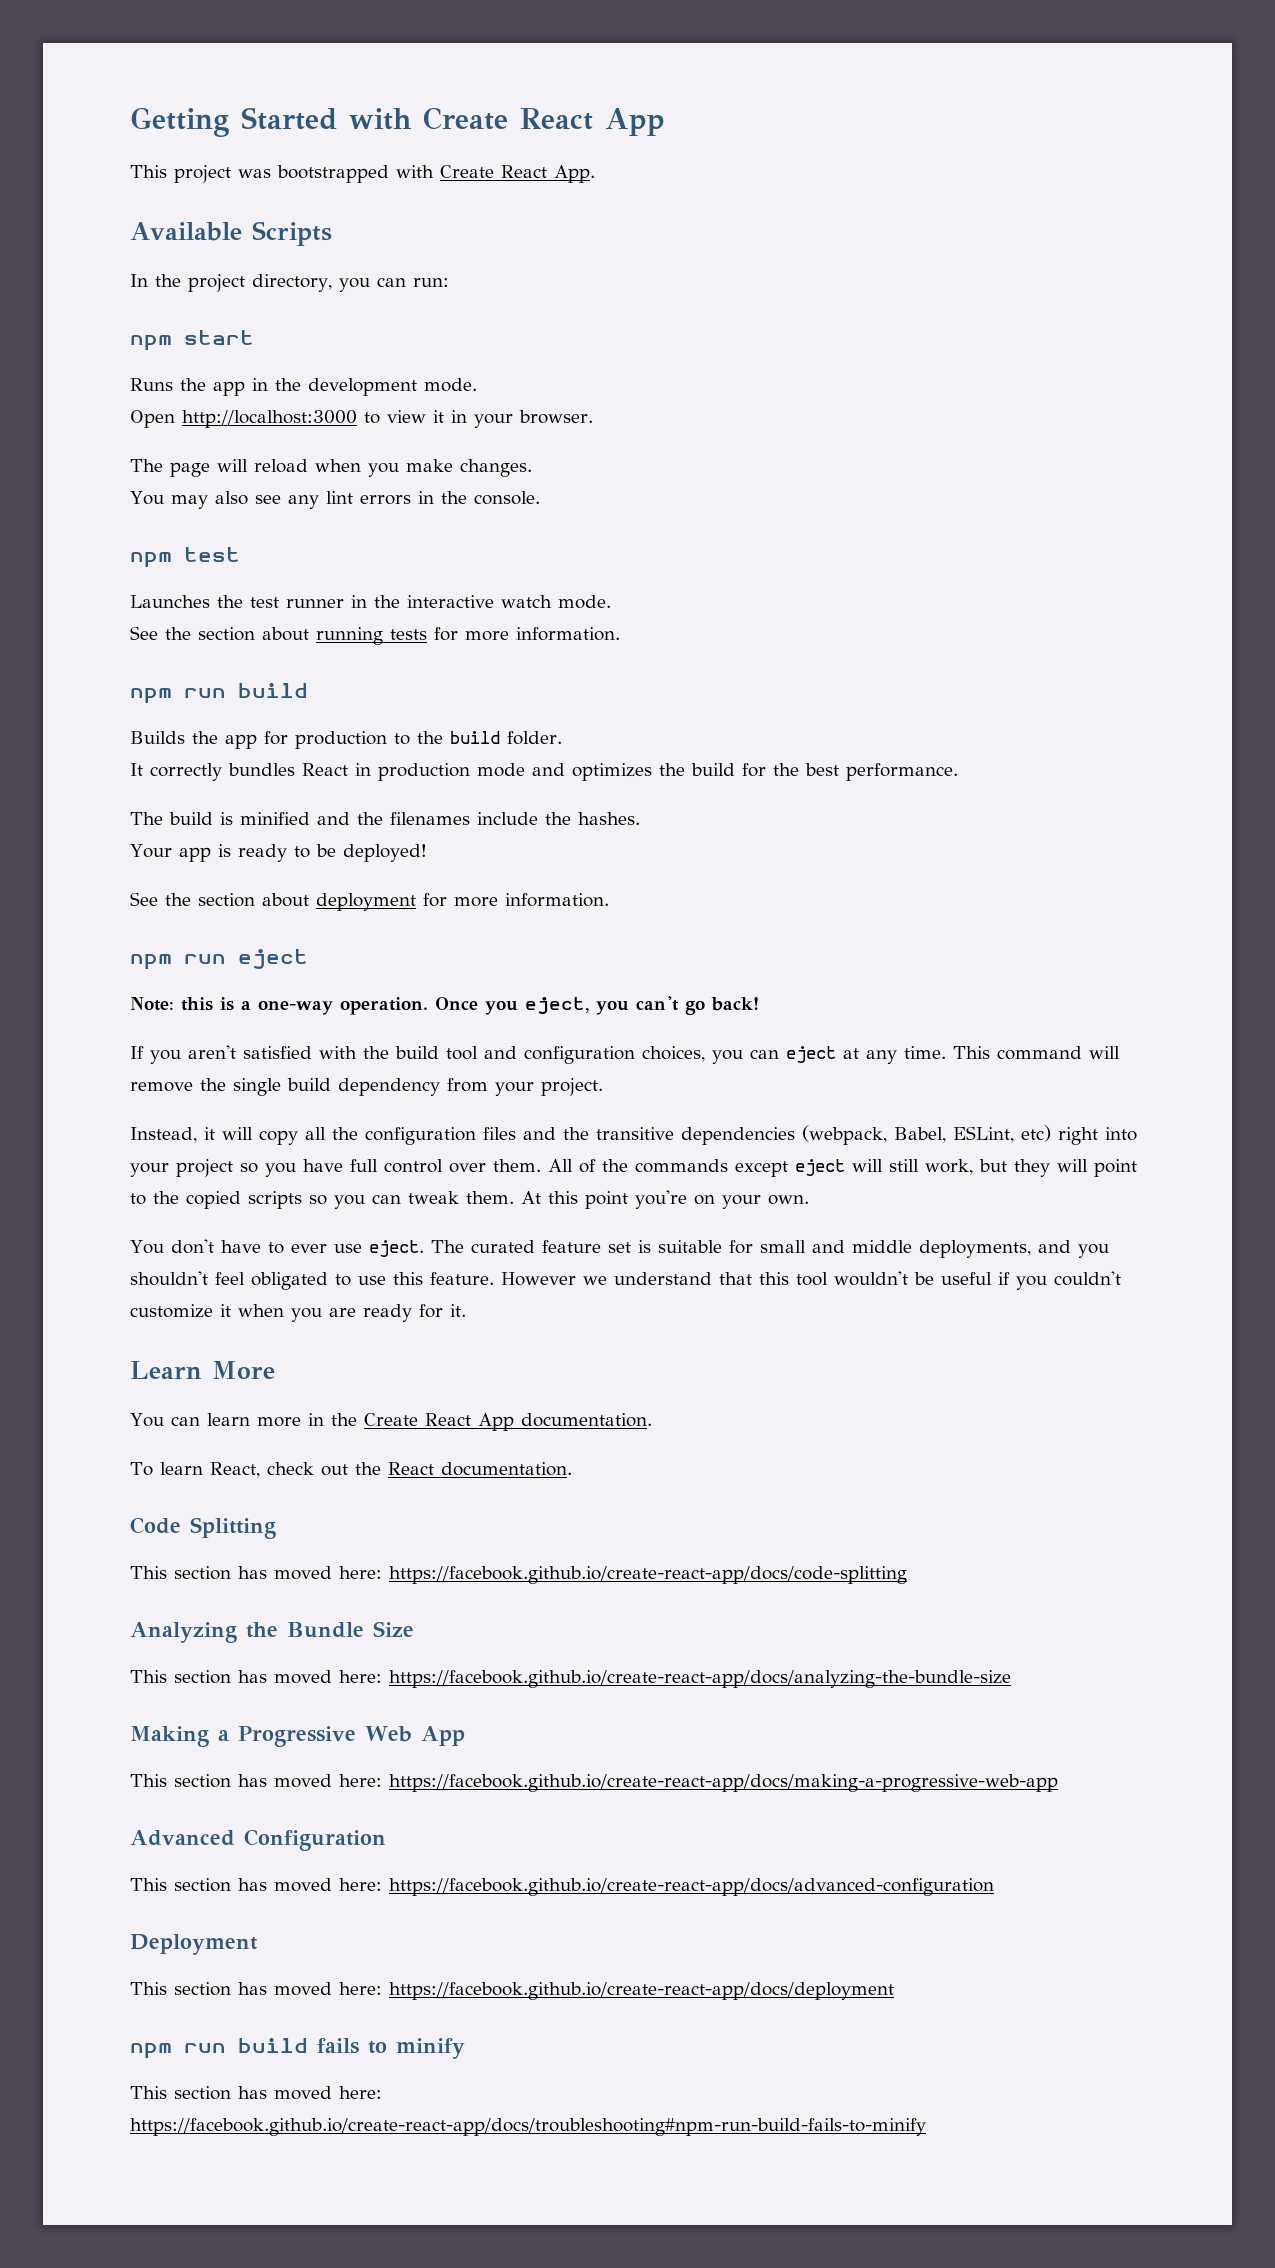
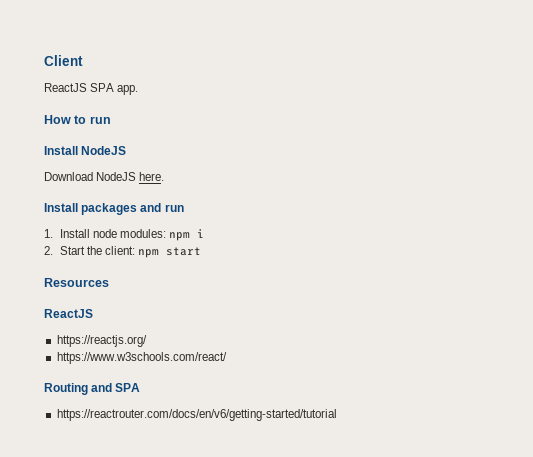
[130,107,665,137] [130,165,595,183] [130,221,332,246] [130,274,449,292] [130,330,254,351] [130,378,477,396] [130,410,593,428] [130,459,532,477] [130,491,540,509] [130,547,240,568] [130,595,611,609] [130,626,620,645] [130,683,308,704] [130,731,562,749] [130,763,958,781] [130,812,640,825] [130,844,427,862] [130,892,609,911] [130,949,308,970] [130,996,759,1015] [130,1045,1120,1064] [130,1078,603,1096] [130,1125,1137,1145] [130,1159,1137,1177] [130,1190,809,1209] [130,1239,1109,1258] [130,1271,1121,1290] [130,1304,466,1322] [130,1361,275,1379] [130,1413,652,1431] [130,1462,572,1478] [130,1517,276,1539] [130,1566,907,1584] [130,1621,414,1643] [130,1670,1011,1688] [130,1726,465,1747] [130,1774,1058,1792] [130,1829,386,1851] [130,1878,994,1896] [130,1934,258,1955] [130,1982,894,2000] [130,2038,465,2059] [130,2086,382,2100] [130,2118,926,2136] Getting Started with Create React App // This project was bootstrapped with Create React App. // Available Scripts // In the project directory, you can run: // npm start // Runs the app in the development mode. // Open http://localhost:3000 to view it in your browser. // The page will reload when you make changes. // You may also see any lint errors in the console. // npm test // Launches the test runner in the interactive watch mode. // See the section about running tests for more information. // npm run build // Builds the app for production to the build folder. // It correctly bundles React in production mode and optimizes the build for the best performance. // The build is minified and the filenames include the hashes. // Your app is ready to be deployed! // See the section about deployment for more information. // npm run eject // Note: this is a one-way operation. Once you eject, you can't go back! // If you aren't satisfied with the build tool and configuration choices, you can eject at any time. This command will remove the single build dependency from your project. // Instead, it will copy all the configuration files and the transitive dependencies (webpack, Babel, ESLint, etc) right into your project so you have full control over them. All of the commands except eject will still work, but they will point to the copied scripts so you can tweak them. At this point you're on your own. // You don't have to ever use eject. The curated feature set is suitable for small and middle deployments, and you shouldn't feel obligated to use this feature. However we understand that this tool wouldn't be useful if you couldn't customize it when you are ready for it. // Learn More // You can learn more in the Create React App documentation. // To learn React, check out the React documentation. // Code Splitting // This section has moved here: https://facebook.github.io/create-react-app/docs/code-splitting // Analyzing the Bundle Size // This section has moved here: https://facebook.github.io/create-react-app/docs/analyzing-the-bundle-size // Making a Progressive Web App // This section has moved here: https://facebook.github.io/create-react-app/docs/making-a-progressive-web-app // Advanced Configuration // This section has moved here: https://facebook.github.io/create-react-app/docs/advanced-configuration // Deployment // This section has moved here: https://facebook.github.io/create-react-app/docs/deployment // npm run build fails to minify // This section has moved here: https://facebook.github.io/create-react-app/docs/troubleshooting#npm-run-build-fails-to-minify -> [44,55,83,66] [44,83,139,95] [44,115,111,124] [44,146,127,155] [44,172,165,181] [44,203,184,215] [44,229,205,241] [44,246,202,258] [44,278,109,287] [44,309,93,318] [56,335,147,347] [56,352,227,364] [44,383,141,395] [56,409,337,421] Client // ReactJS SPA app. // How to run // Install NodeJS // Download NodeJS here. // Install packages and run // 1. Install node modules: npm i // 2. Start the client: npm start // Resources // ReactJS // https://reactjs.org/ // https://www.w3schools.com/react/ // Routing and SPA // https://reactrouter.com/docs/en/v6/getting-started/tutorial

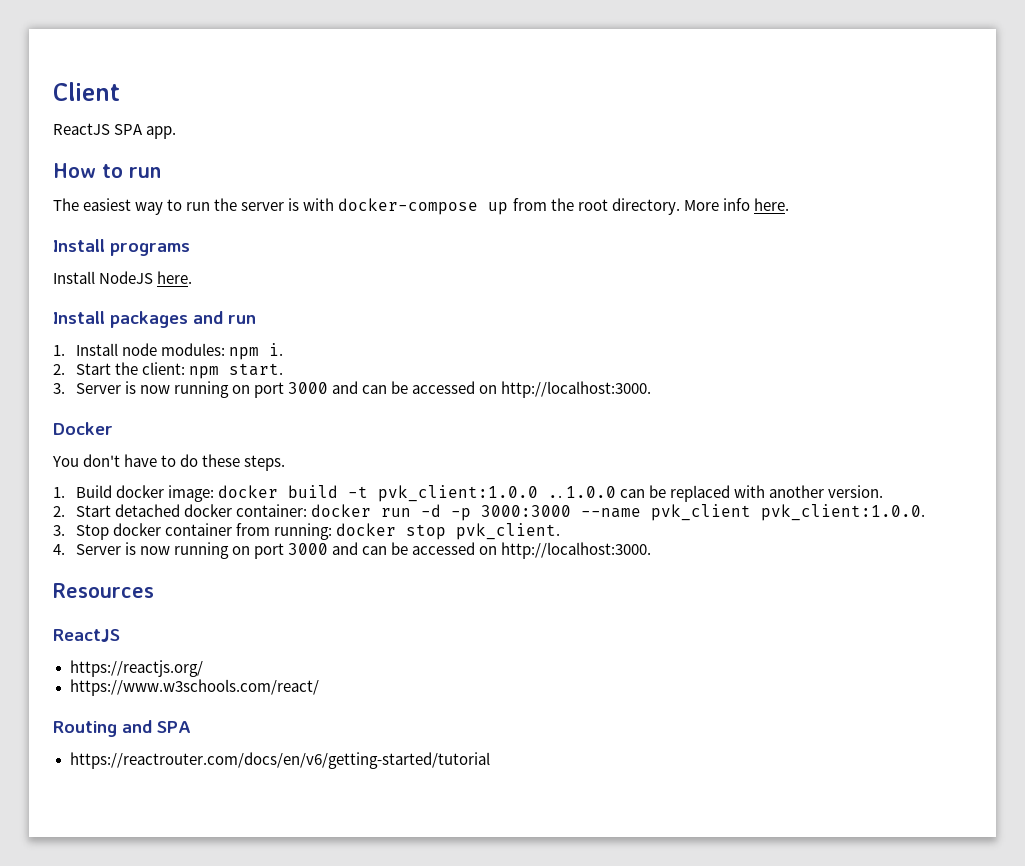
[44,146,127,155] [44,172,93,181] // Install NodeJS // Download -> [53,198,789,215] [53,239,190,256] [53,271,95,284] // The easiest way to run the server is with docker-compose up from the root directory. More info here. // Install programs // Install
[197,229,205,238] i -> [268,343,283,356] i.
[166,247,202,256] start -> [228,363,283,376] [53,381,652,398] [53,422,113,435] [52,454,286,471] [53,485,884,502] [53,504,925,521] [53,523,560,540] [53,542,652,559] start. // 3. Server is now running on port 3000 and can be accessed on http://localhost:3000. // Docker // You don't have to do these steps. // 1. Build docker image: docker build -t pvk_client:1.0.0 .. 1.0.0 can be replaced with another version. // 2. Start detached docker container: docker run -d -p 3000:3000 --name pvk_client pvk_client:1.0.0. // 3. Stop docker container from running: docker stop pvk_client. // 4. Server is now running on port 3000 and can be accessed on http://localhost:3000.

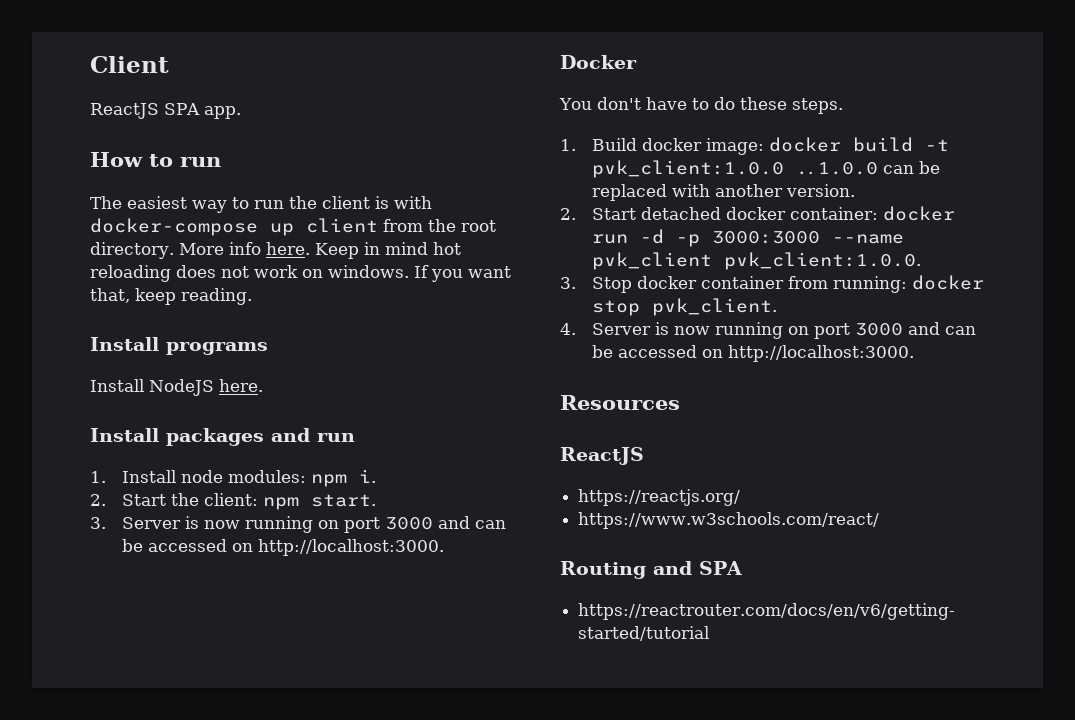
[241,202,285,211] server -> [322,196,370,209] client
(509, 208) none -> [306,218,378,233] client
(789, 204) none -> [314,242,461,259] [90,265,511,282] [90,288,252,305] Keep in mind hot reloading does not work on windows. If you want that, keep reading.

